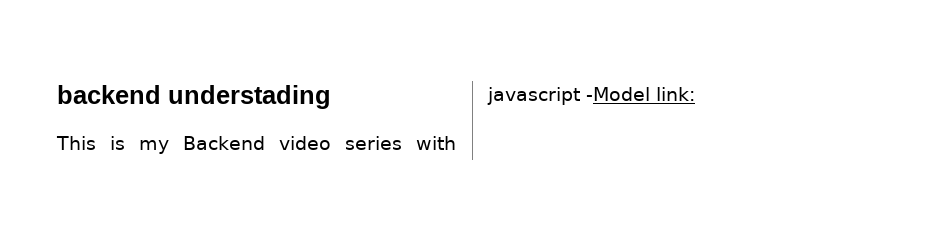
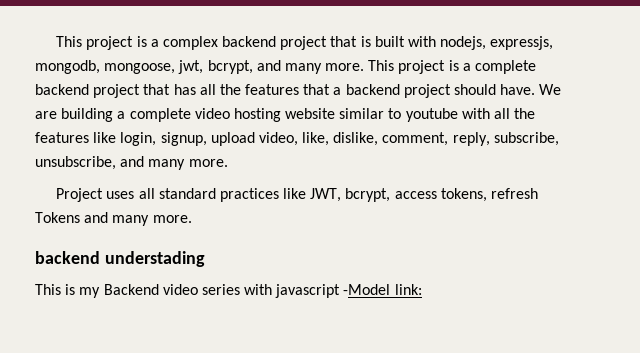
(57, 94) none -> [56,36,554,50] [35,60,537,74] [35,84,562,98] [35,108,536,122] [35,132,559,146] [35,156,228,170] [56,188,539,202] [35,212,192,226] This project is a complex backend project that is built with nodejs, expressjs, mongodb, mongoose, jwt, bcrypt, and many more. This project is a complete backend project that has all the features that a backend project should have. We are building a complete video hosting website similar to youtube with all the features like login, signup, upload video, like, dislike, comment, reply, subscribe, unsubscribe, and many more. // Project uses all standard practices like JWT, bcrypt, access tokens, refresh Tokens and many more. //

